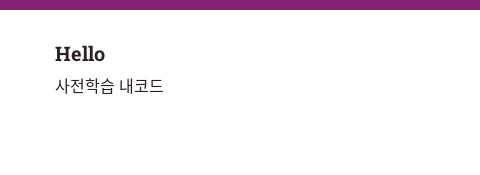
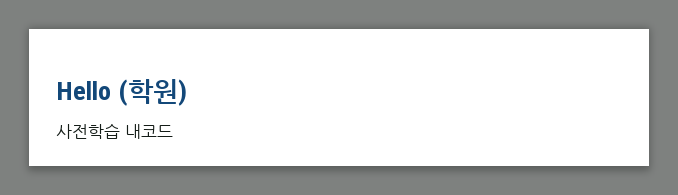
(105, 53) none -> [118,79,188,106] (학원)

